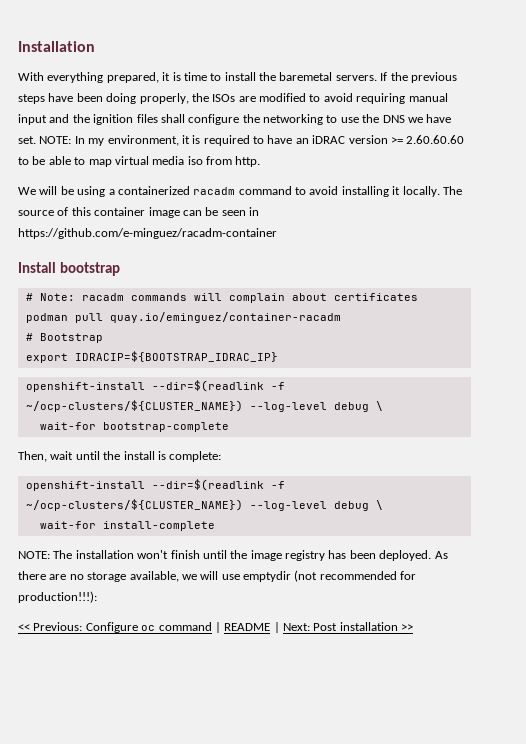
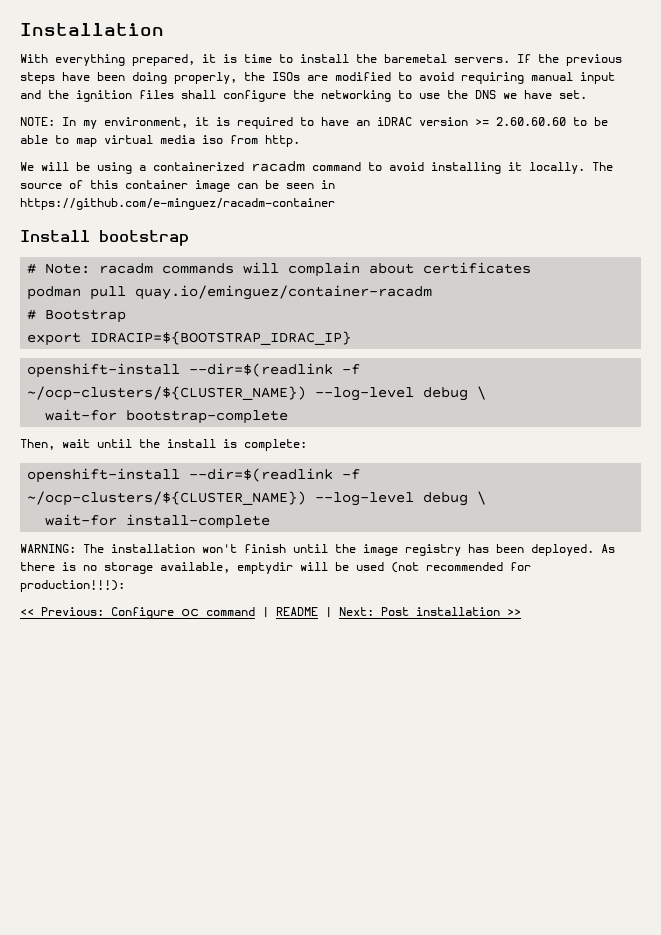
(36, 140) none -> (587, 94) //
[18,551,50,559] NOTE: -> [20,544,76,553] WARNING:
[49,574,67,580] are -> [62,562,76,571] is
[181,571,291,582] we will use emptydir -> [237,562,384,574] emptydir will be used

